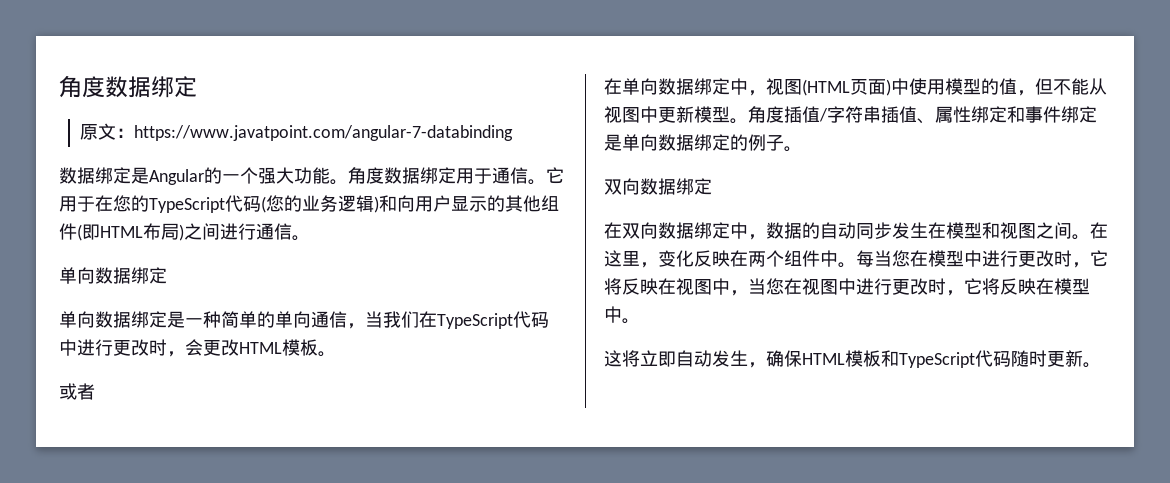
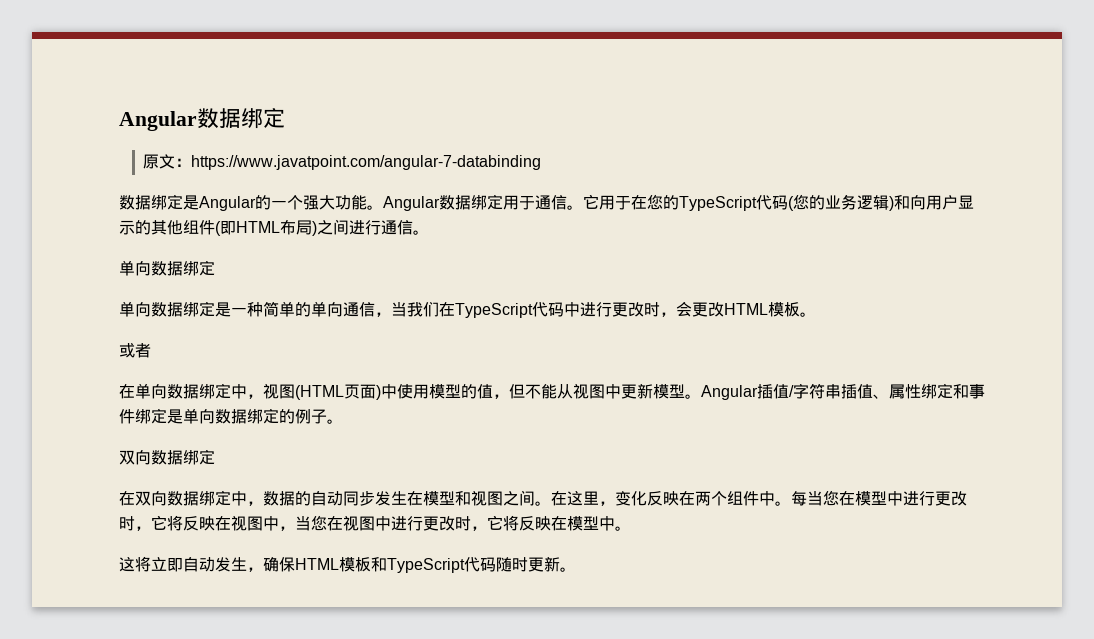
[59,75,105,98] 角度 -> [119,111,197,131] Angular
[348,167,384,184] 角度 -> [383,196,440,211] Angular
[748,106,784,123] 角度 -> [701,385,758,400] Angular

